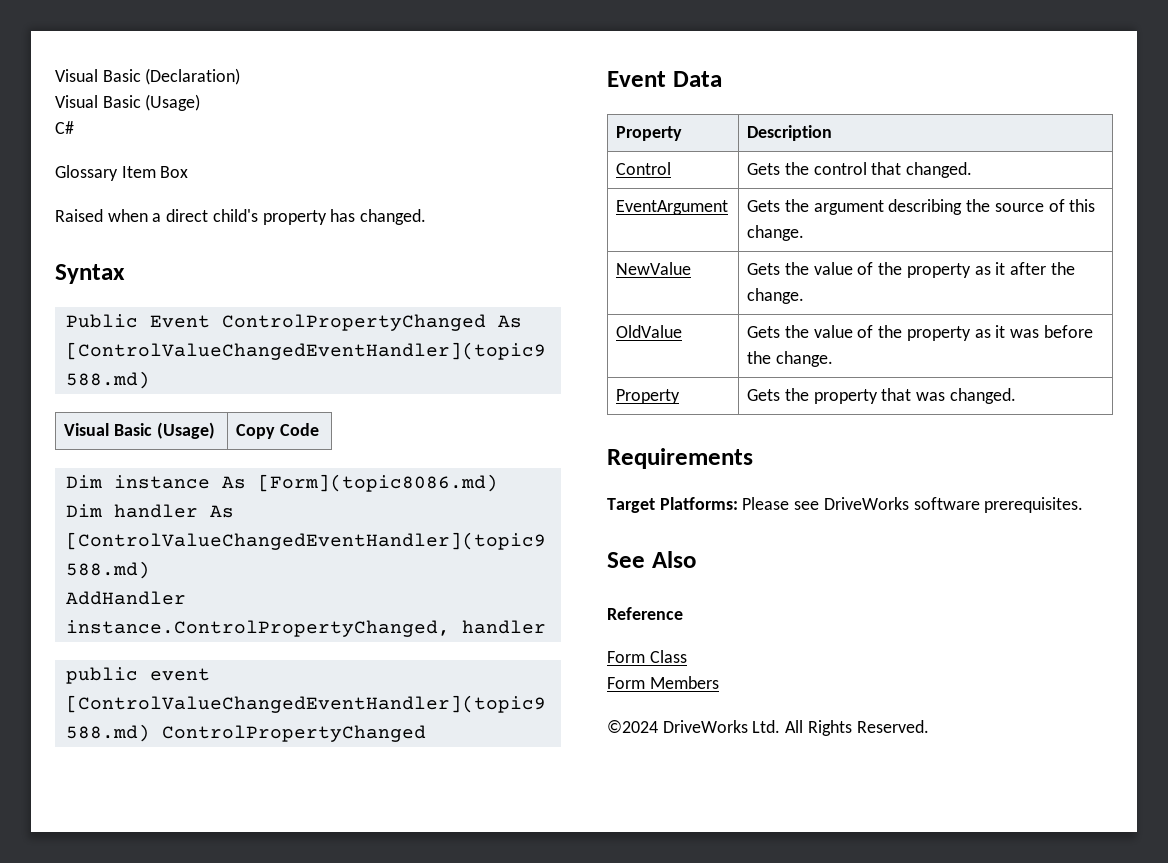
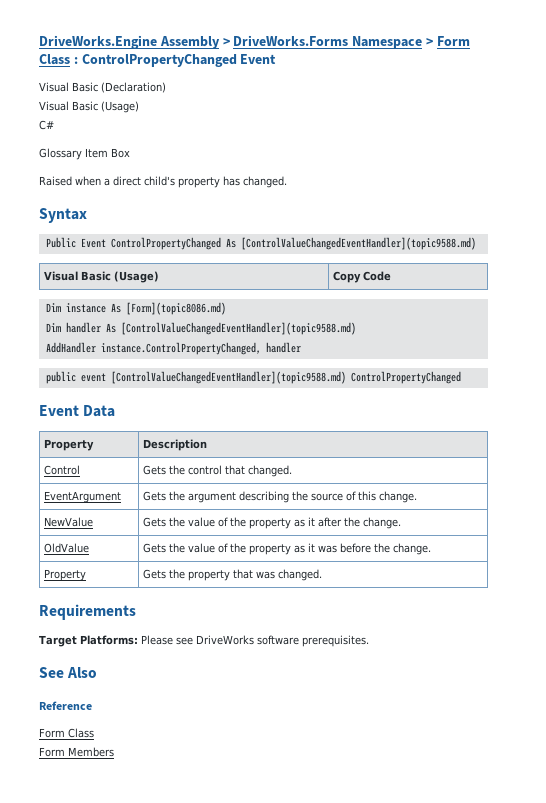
(55, 75) none -> [39,35,470,49] [39,54,277,67] DriveWorks.Engine Assembly > DriveWorks.Forms Namespace > Form Class : ControlPropertyChanged Event //
[607,720,929,736] // ©2024 DriveWorks Ltd. All Rights Reserved. -> (114, 752) none

